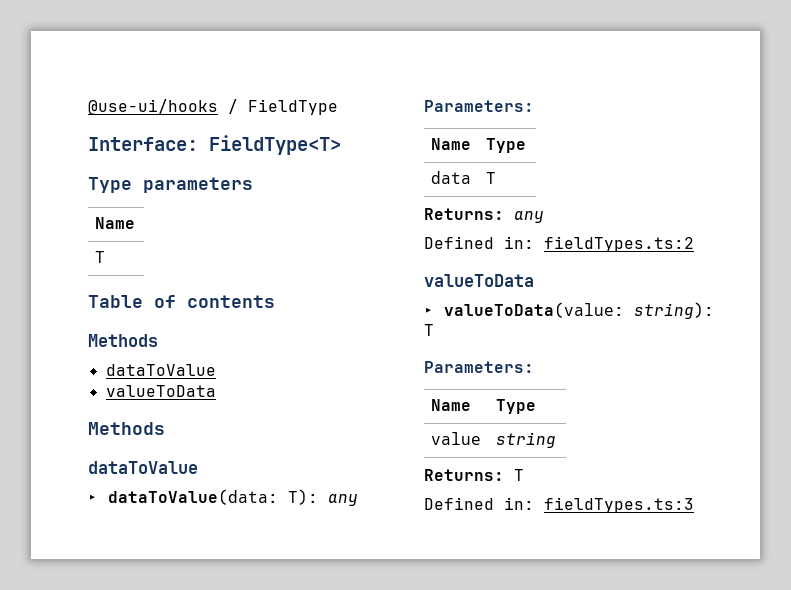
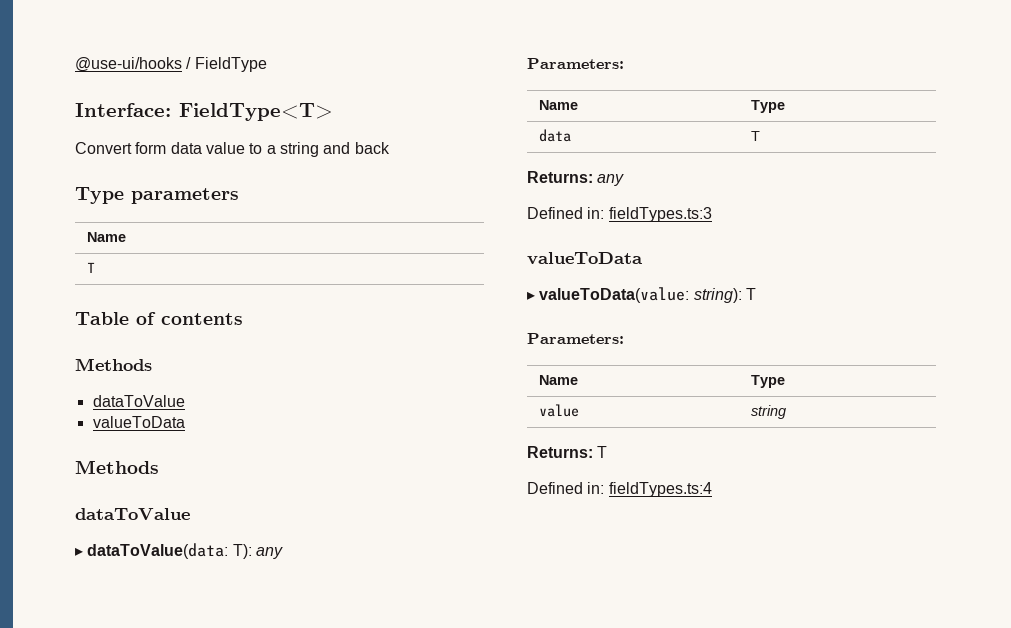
(341, 145) none -> [75,142,390,157] // Convert form data value to a string and back
[544,236,694,252] fieldTypes.ts:2 -> [608,207,712,222] fieldTypes.ts:3
[544,497,694,513] fieldTypes.ts:3 -> [608,482,712,497] fieldTypes.ts:4

